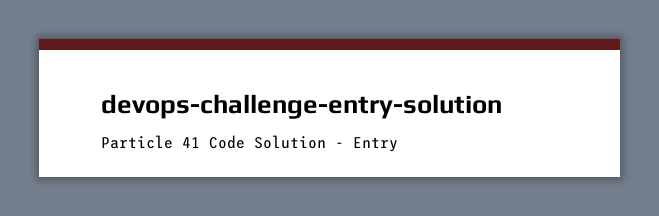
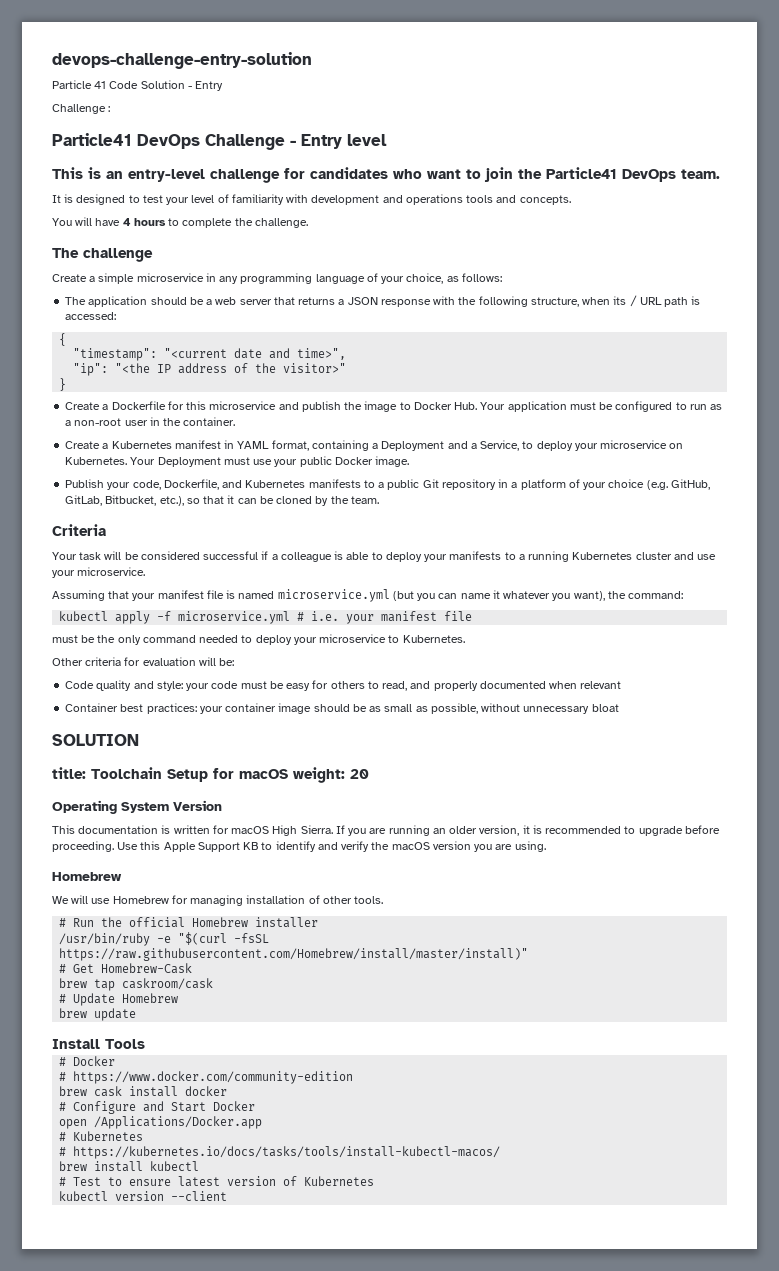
(398, 144) none -> [52,104,111,114] [52,133,387,150] [52,167,720,183] [52,194,571,205] [52,217,308,228] [52,248,153,262] [52,273,502,284] [65,295,701,307] [65,312,117,320] [59,333,67,346] [73,348,347,361] [73,363,347,376] [59,378,67,391] [65,401,723,412] [65,417,236,426] [65,440,684,451] [65,456,410,467] [65,479,710,490] [65,495,379,506] [52,524,106,536] [52,551,717,562] [52,567,146,578] [52,589,684,602] [59,611,473,624] [52,634,465,645] [52,657,235,666] [65,680,622,691] [65,703,619,714] [52,734,139,746] [52,767,369,783] [52,800,222,814] [52,825,720,836] [52,841,546,852] [52,872,122,881] [52,895,384,906] [59,917,319,928] [59,932,270,946] [59,948,529,961] [59,963,193,974] [59,978,214,991] [59,993,179,1006] [59,1008,137,1021] [52,1039,145,1049] [59,1056,116,1066] [59,1071,354,1084] [59,1086,228,1097] [59,1101,256,1114] [59,1116,263,1129] [59,1131,144,1141] [59,1146,501,1159] [59,1161,200,1172] [59,1176,375,1187] [59,1191,228,1201] // Challenge : // Particle41 DevOps Challenge - Entry level // This is an entry-level challenge for candidates who want to join the Particle41 DevOps team. // It is designed to test your level of familiarity with development and operations tools and concepts. // You will have 4 hours to complete the challenge. // The challenge // Create a simple microservice in any programming language of your choice, as follows: // The application should be a web server that returns a JSON response with the following structure, when its / URL path is accessed: // { // "timestamp": "<current date and time>", // "ip": "<the IP address of the visitor>" // } // Create a Dockerfile for this microservice and publish the image to Docker Hub. Your application must be configured to run as a non-root user in the container. // Create a Kubernetes manifest in YAML format, containing a Deployment and a Service, to deploy your microservice on Kubernetes. Your Deployment must use your public Docker image. // Publish your code, Dockerfile, and Kubernetes manifests to a public Git repository in a platform of your choice (e.g. GitHub, GitLab, Bitbucket, etc.), so that it can be cloned by the team. // Criteria // Your task will be considered successful if a colleague is able to deploy your manifests to a running Kubernetes cluster and use your microservice. // Assuming that your manifest file is named microservice.yml (but you can name it whatever you want), the command: // kubectl apply -f microservice.yml # i.e. your manifest file // must be the only command needed to deploy your microservice to Kubernetes. // Other criteria for evaluation will be: // Code quality and style: your code must be easy for others to read, and properly documented when relevant // Container best practices: your container image should be as small as possible, without unnecessary bloat // SOLUTION // title: Toolchain Setup for macOS weight: 20 // Operating System Version // This documentation is written for macOS High Sierra. If you are running an older version, it is recommended to upgrade before proceeding. Use this Apple Support KB to identify and verify the macOS version you are using. // Homebrew // We will use Homebrew for managing installation of other tools. // # Run the official Homebrew installer // /usr/bin/ruby -e "$(curl -fsSL https://raw.githubusercontent.com/Homebrew/install/master/install)" // # Get Homebrew-Cask // brew tap caskroom/cask // # Update Homebrew // brew update // Install Tools // # Docker // # https://www.docker.com/community-edition // brew cask install docker // # Configure and Start Docker // open /Applications/Docker.app // # Kubernetes // # https://kubernetes.io/docs/tasks/tools/install-kubectl-macos/ // brew install kubectl // # Test to ensure latest version of Kubernetes // kubectl version --client

